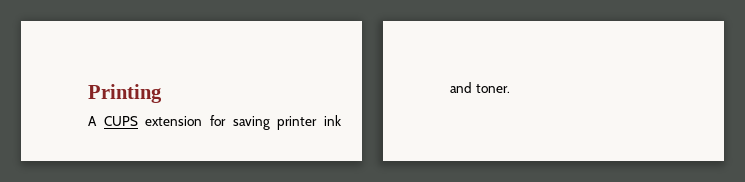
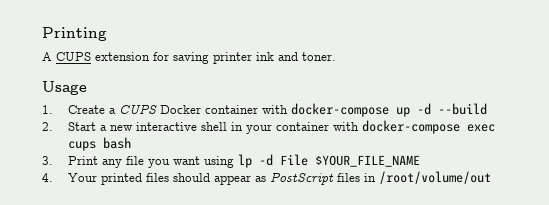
(510, 88) none -> [42,81,87,95] [42,103,487,117] [42,120,495,134] [67,137,131,151] [42,154,420,168] [42,171,491,185] // Usage // 1. Create a CUPS Docker container with docker-compose up -d --build // 2. Start a new interactive shell in your container with docker-compose exec cups bash // 3. Print any file you want using lp -d File $YOUR_FILE_NAME // 4. Your printed files should appear as PostScript files in /root/volume/out

